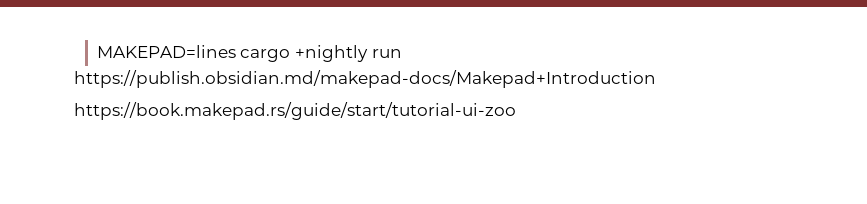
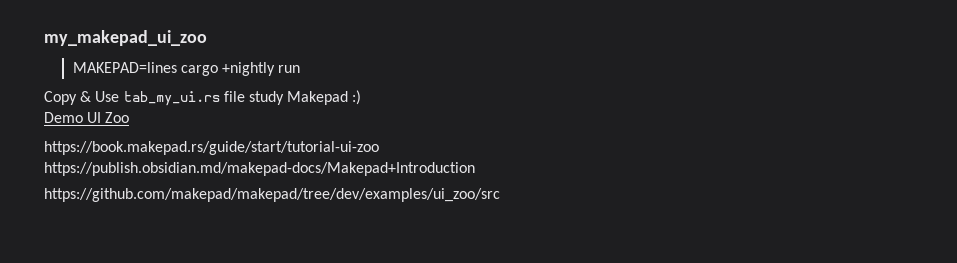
(96, 51) none -> [44,30,207,46] my_makepad_ui_zoo //
(402, 53) none -> [44,90,362,106] [44,112,130,123] [44,141,379,155] // Copy & Use tab_my_ui.rs file study Makepad :) // Demo UI Zoo // https://book.makepad.rs/guide/start/tutorial-ui-zoo
[74,102,516,120] https://book.makepad.rs/guide/start/tutorial-ui-zoo -> [44,188,500,202] https://github.com/makepad/makepad/tree/dev/examples/ui_zoo/src

